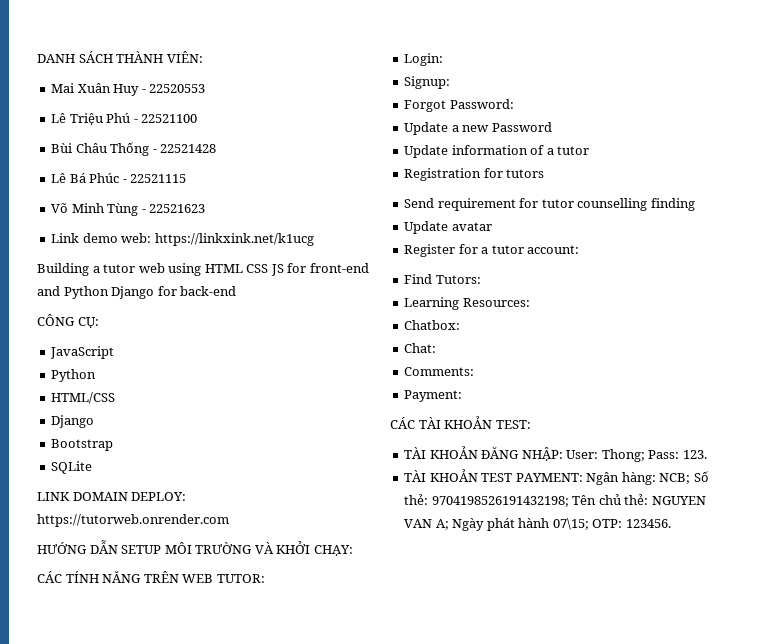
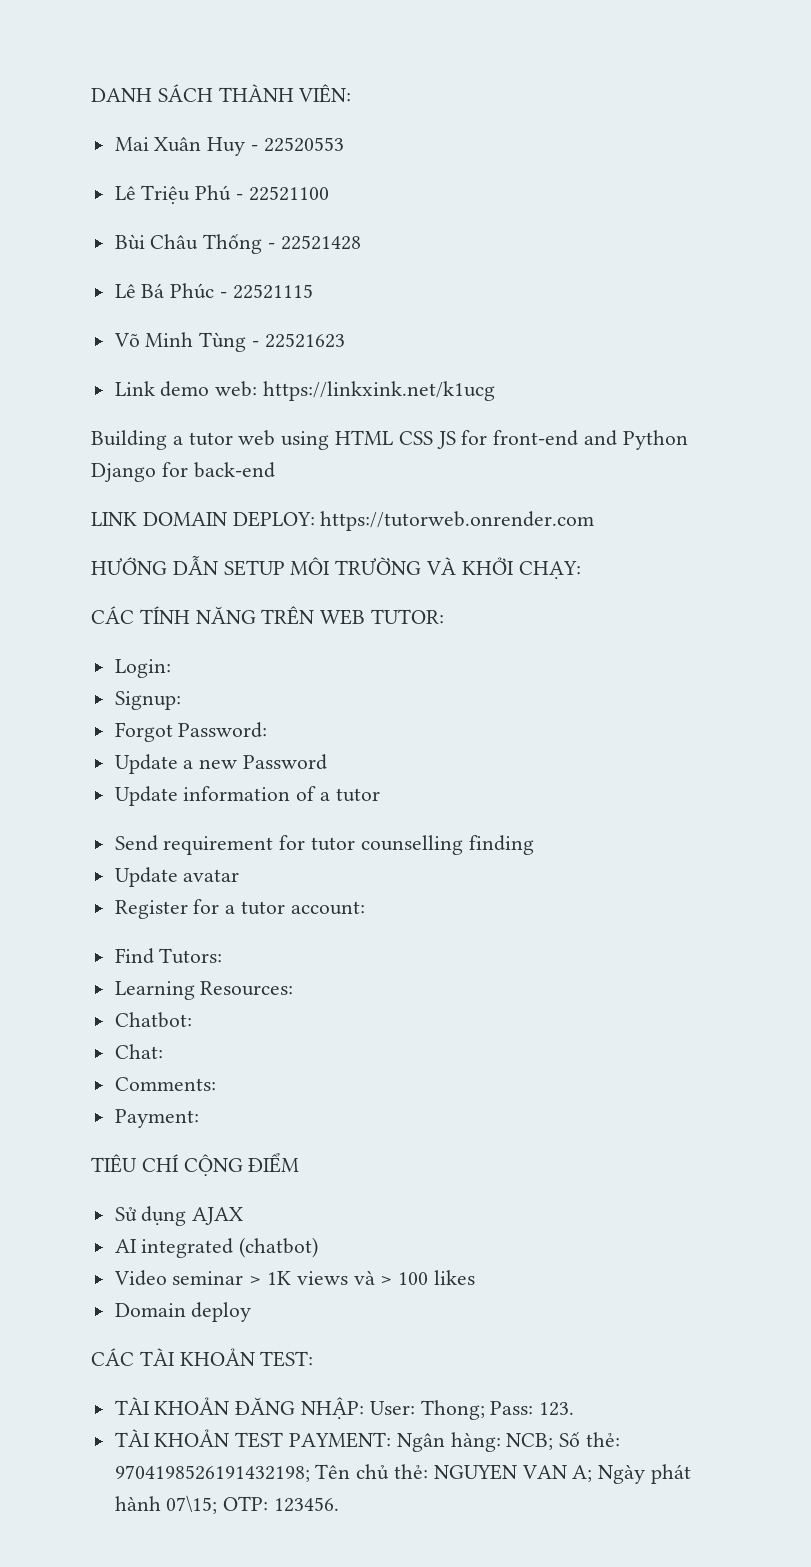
[37,314,99,328] [50,346,115,359] [51,369,97,382] [51,392,116,404] [51,415,95,428] [51,439,114,451] [51,461,93,474] // CÔNG CỤ: // JavaScript // Python // HTML/CSS // Django // Bootstrap // SQLite -> (275, 470) none
[404,168,545,181] // Registration for tutors -> (380, 795) none
[404,320,461,330] Chatbox: -> [114,1012,192,1028] Chatbot:
(463, 396) none -> [91,1153,300,1177] [114,1206,244,1226] [114,1237,319,1258] [113,1270,476,1286] [114,1302,252,1322] // TIÊU CHÍ CỘNG ĐIỂM // Sử dụng AJAX // AI integrated (chatbot) // Video seminar > 1K views và > 100 likes // Domain deploy

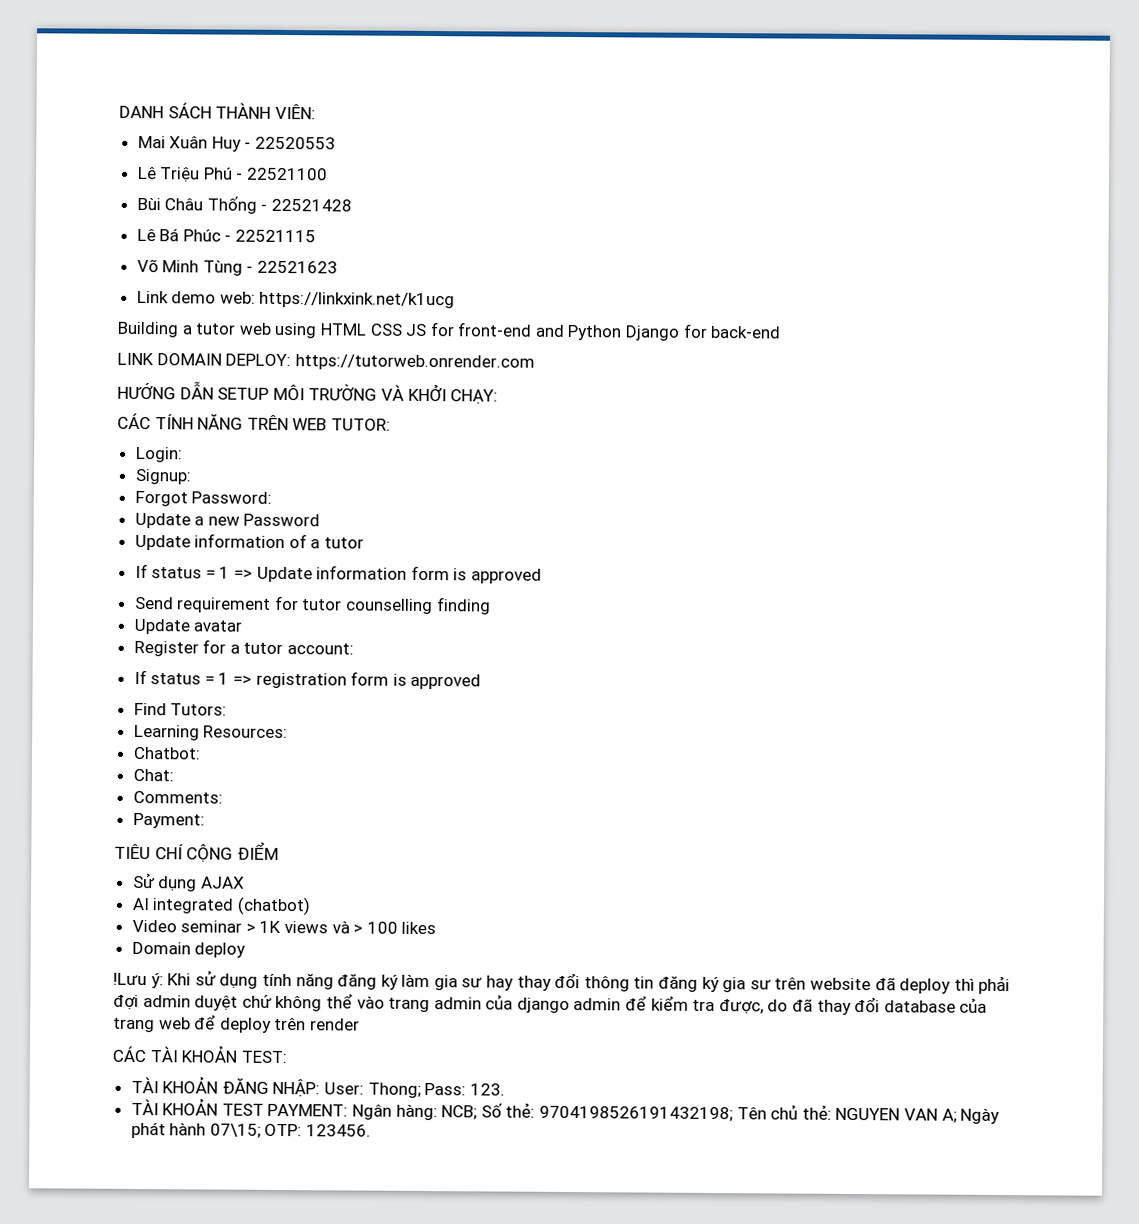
(380, 795) none -> [134,563,543,584] // If status = 1 => Update information form is approved
(365, 908) none -> [133,669,482,690] // If status = 1 => registration form is approved
(252, 1312) none -> [113,970,1011,995] [113,993,988,1015] [113,1014,360,1033] // !Lưu ý: Khi sử dụng tính năng đăng ký làm gia sư hay thay đổi thông tin đăng ký gia sư trên website đã deploy thì phải đợi admin duyệt chứ không thể vào trang admin của django admin để kiểm tra được, do đã thay đổi database của trang web để deploy trên render

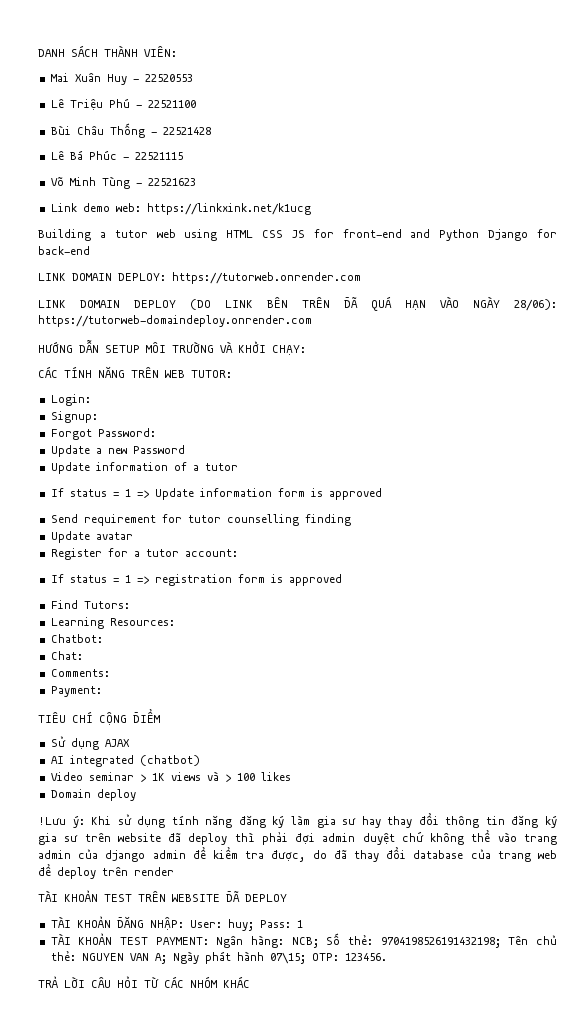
(535, 362) none -> [38,296,557,311] [38,315,312,327] // LINK DOMAIN DEPLOY (DO LINK BÊN TRÊN ĐÃ QUÁ HẠN VÀO NGÀY 28/06): https://tutorweb-domaindeploy.onrender.com
[112,1045,287,1064] CÁC TÀI KHOẢN TEST: -> [38,890,287,902] TÀI KHOẢN TEST TRÊN WEBSITE ĐÃ DEPLOY
[367,1082,505,1098] Thong; Pass: 123. -> [227,919,303,931] huy; Pass: 1
(372, 1130) none -> [38,976,250,988] // TRẢ LỜI CÂU HỎI TỪ CÁC NHÓM KHÁC

